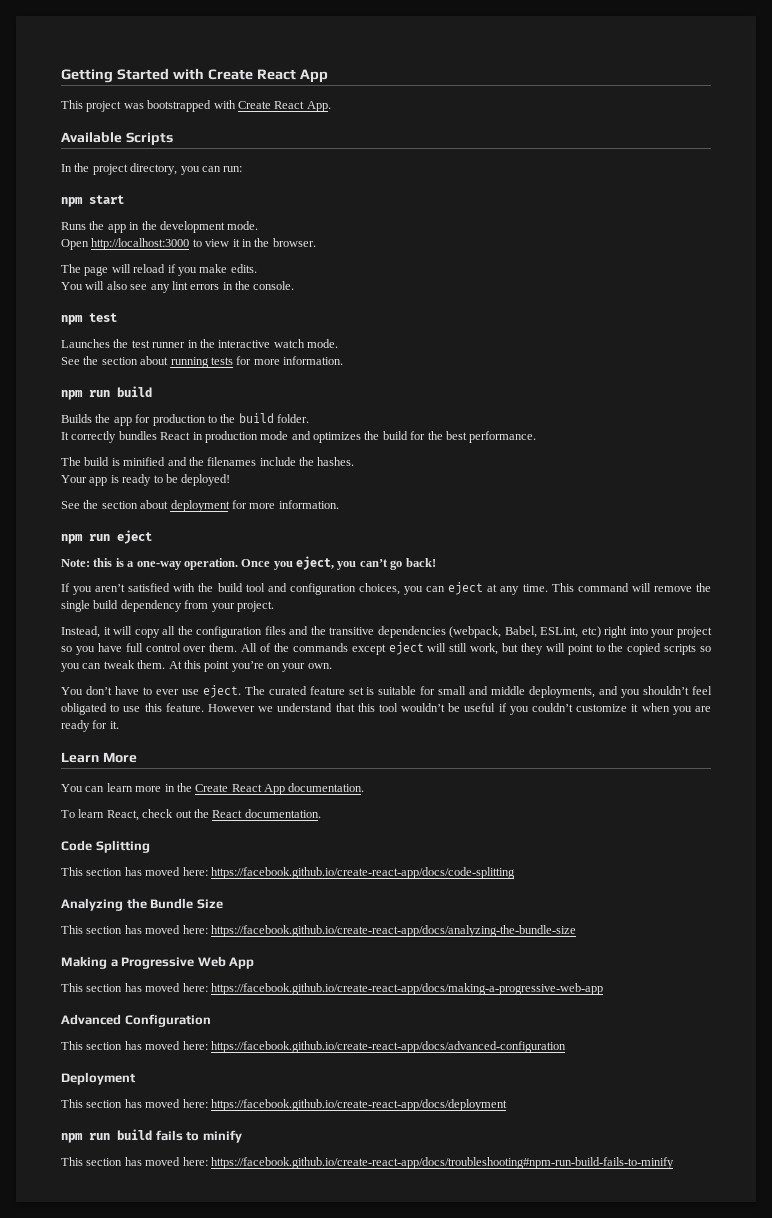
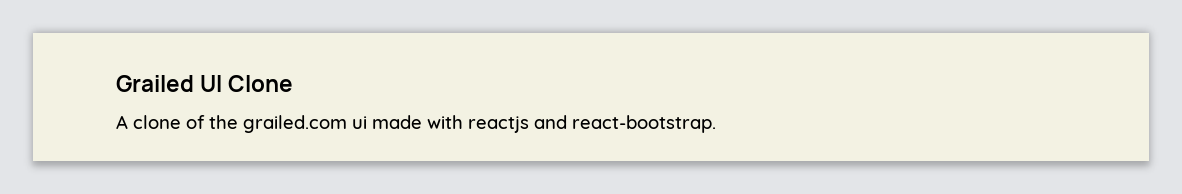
[61,68,328,83] [61,100,331,112] [61,132,173,145] [61,163,243,175] [61,195,124,207] [61,221,259,233] [61,238,316,250] [61,264,257,276] [61,281,295,293] [61,313,117,325] [61,339,338,348] [61,356,343,368] [61,386,152,400] [61,413,309,426] [61,431,537,443] [61,457,355,466] [61,474,231,486] [61,500,339,512] [61,530,152,544] [61,556,436,570] [61,582,711,595] [61,600,274,612] [61,626,712,638] [61,642,711,655] [61,660,332,672] [61,685,713,698] [61,703,711,715] [61,720,119,732] [61,752,137,763] [61,783,365,795] [61,809,321,821] [61,840,150,853] [61,867,515,879] [61,898,223,911] [61,925,576,937] [61,956,255,969] [61,983,603,995] [61,1014,211,1027] [61,1041,566,1053] [61,1072,136,1085] [61,1099,507,1111] [61,1129,242,1143] [61,1157,674,1169] Getting Started with Create React App // This project was bootstrapped with Create React App. // Available Scripts // In the project directory, you can run: // npm start // Runs the app in the development mode. // Open http://localhost:3000 to view it in the browser. // The page will reload if you make edits. // You will also see any lint errors in the console. // npm test // Launches the test runner in the interactive watch mode. // See the section about running tests for more information. // npm run build // Builds the app for production to the build folder. // It correctly bundles React in production mode and optimizes the build for the best performance. // The build is minified and the filenames include the hashes. // Your app is ready to be deployed! // See the section about deployment for more information. // npm run eject // Note: this is a one-way operation. Once you eject, you can’t go back! // If you aren’t satisfied with the build tool and configuration choices, you can eject at any time. This command will remove the single build dependency from your project. // Instead, it will copy all the configuration files and the transitive dependencies (webpack, Babel, ESLint, etc) right into your project so you have full control over them. All of the commands except eject will still work, but they will point to the copied scripts so you can tweak them. At this point you’re on your own. // You don’t have to ever use eject. The curated feature set is suitable for small and middle deployments, and you shouldn’t feel obligated to use this feature. However we understand that this tool wouldn’t be useful if you couldn’t customize it when you are ready for it. // Learn More // You can learn more in the Create React App documentation. // To learn React, check out the React documentation. // Code Splitting // This section has moved here: https://facebook.github.io/create-react-app/docs/code-splitting // Analyzing the Bundle Size // This section has moved here: https://facebook.github.io/create-react-app/docs/analyzing-the-bundle-size // Making a Progressive Web App // This section has moved here: https://facebook.github.io/create-react-app/docs/making-a-progressive-web-app // Advanced Configuration // This section has moved here: https://facebook.github.io/create-react-app/docs/advanced-configuration // Deployment // This section has moved here: https://facebook.github.io/create-react-app/docs/deployment // npm run build fails to minify // This section has moved here: https://facebook.github.io/create-react-app/docs/troubleshooting#npm-run-build-fails-to-minify -> [116,75,294,92] [116,115,716,133] Grailed UI Clone // A clone of the grailed.com ui made with reactjs and react-bootstrap.

